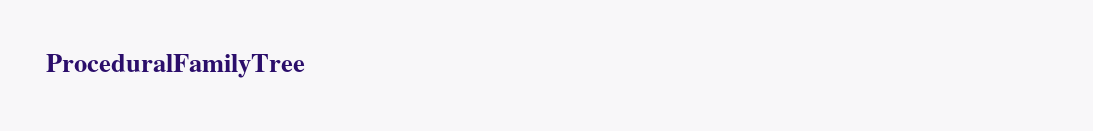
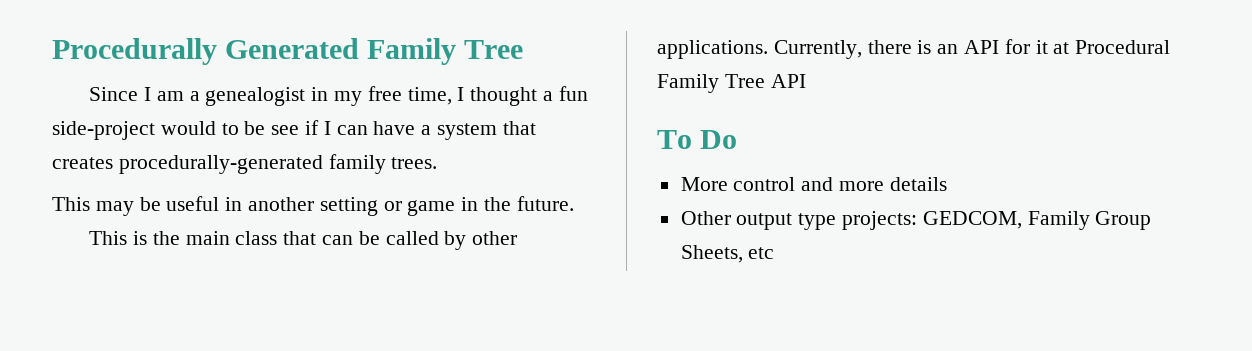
[46,54,305,78] ProceduralFamilyTree -> [52,38,524,65] [89,86,588,106] [52,120,536,140] [52,154,438,174] [52,196,574,216] [89,231,518,250] [657,39,1171,59] [657,74,806,93] [657,130,738,149] [680,177,947,191] [680,211,1152,230] [680,245,775,263] Procedurally Generated Family Tree // Since I am a genealogist in my free time, I thought a fun side-project would to be see if I can have a system that creates procedurally-generated family trees. // This may be useful in another setting or game in the future. // This is the main class that can be called by other applications. Currently, there is an API for it at Procedural Family Tree API // To Do // More control and more details // Other output type projects: GEDCOM, Family Group Sheets, etc

